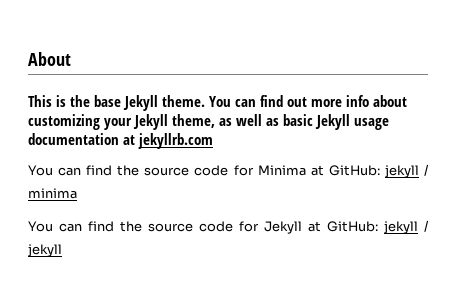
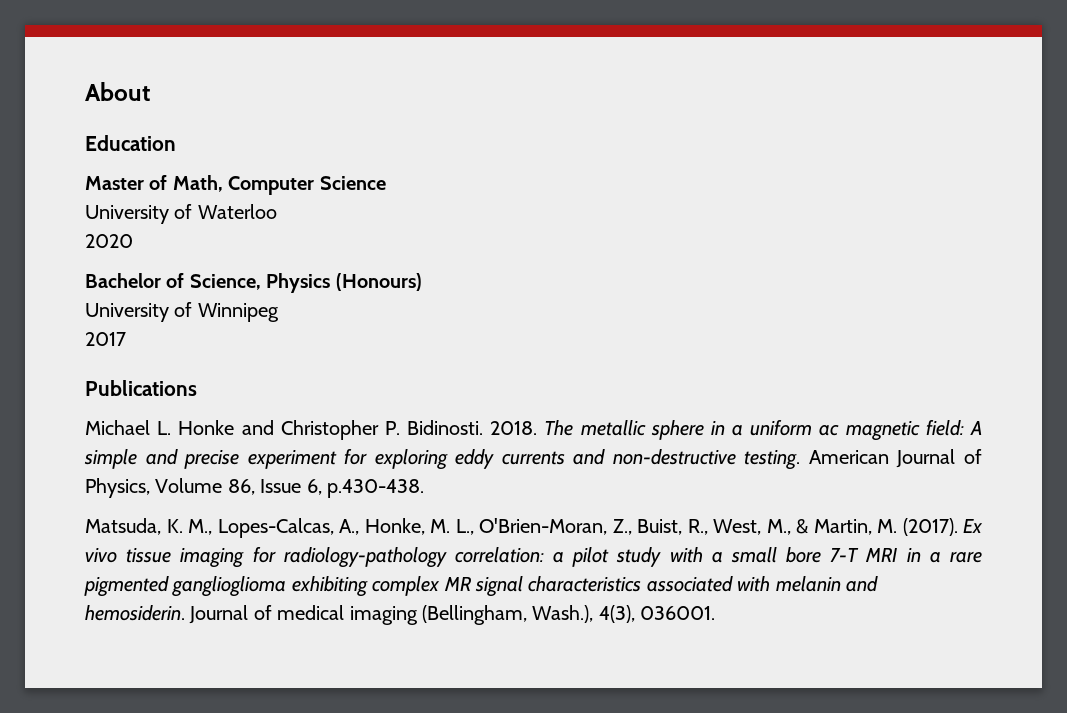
[28,95,407,111] [28,114,389,130] [28,133,213,149] [28,164,429,178] [28,188,77,199] [28,220,429,234] [27,244,62,257] This is the base Jekyll theme. You can find out more info about customizing your Jekyll theme, as well as basic Jekyll usage documentation at jekyllrb.com // You can find the source code for Minima at GitHub: jekyll / minima // You can find the source code for Jekyll at GitHub: jekyll / jekyll -> [85,135,176,151] [85,175,386,195] [85,204,277,224] [85,234,133,248] [85,273,422,293] [85,302,279,322] [85,332,126,346] [85,380,197,396] [85,420,982,441] [84,449,983,470] [85,478,424,498] [85,518,983,538] [85,547,982,568] [84,576,878,597] [85,605,716,625] Education // Master of Math, Computer Science // University of Waterloo // 2020 // Bachelor of Science, Physics (Honours) // University of Winnipeg // 2017 // Publications // Michael L. Honke and Christopher P. Bidinosti. 2018. The metallic sphere in a uniform ac magnetic field: A simple and precise experiment for exploring eddy currents and non-destructive testing. American Journal of Physics, Volume 86, Issue 6, p.430-438. // Matsuda, K. M., Lopes-Calcas, A., Honke, M. L., O'Brien-Moran, Z., Buist, R., West, M., & Martin, M. (2017). Ex vivo tissue imaging for radiology-pathology correlation: a pilot study with a small bore 7-T MRI in a rare pigmented ganglioglioma exhibiting complex MR signal characteristics associated with melanin and hemosiderin. Journal of medical imaging (Bellingham, Wash.), 4(3), 036001.

